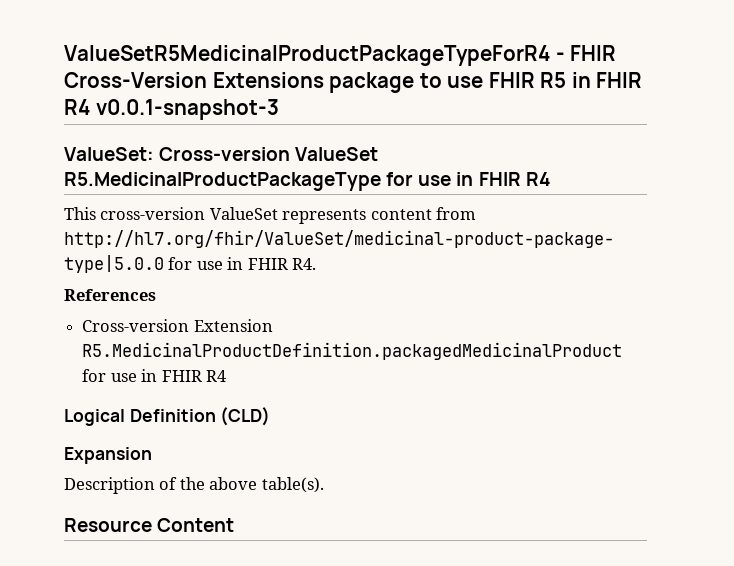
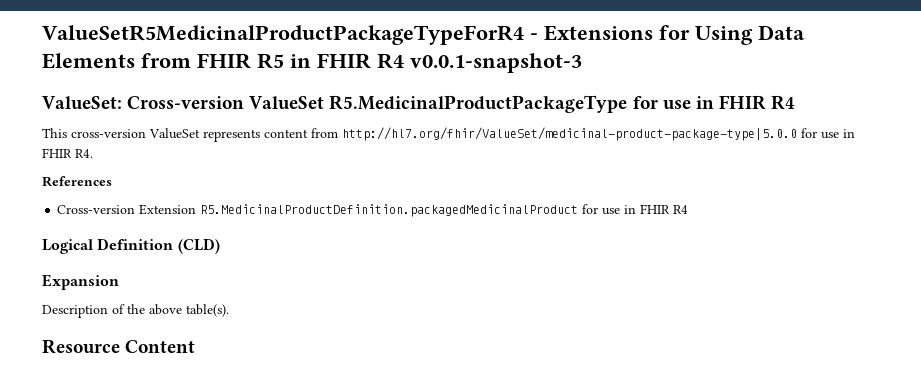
[570,45,617,61] [64,72,484,93] FHIR Cross-Version Extensions package to use -> [544,25,805,45] [42,53,191,69] Extensions for Using Data Elements from

